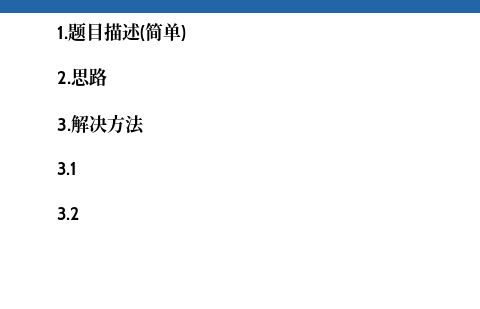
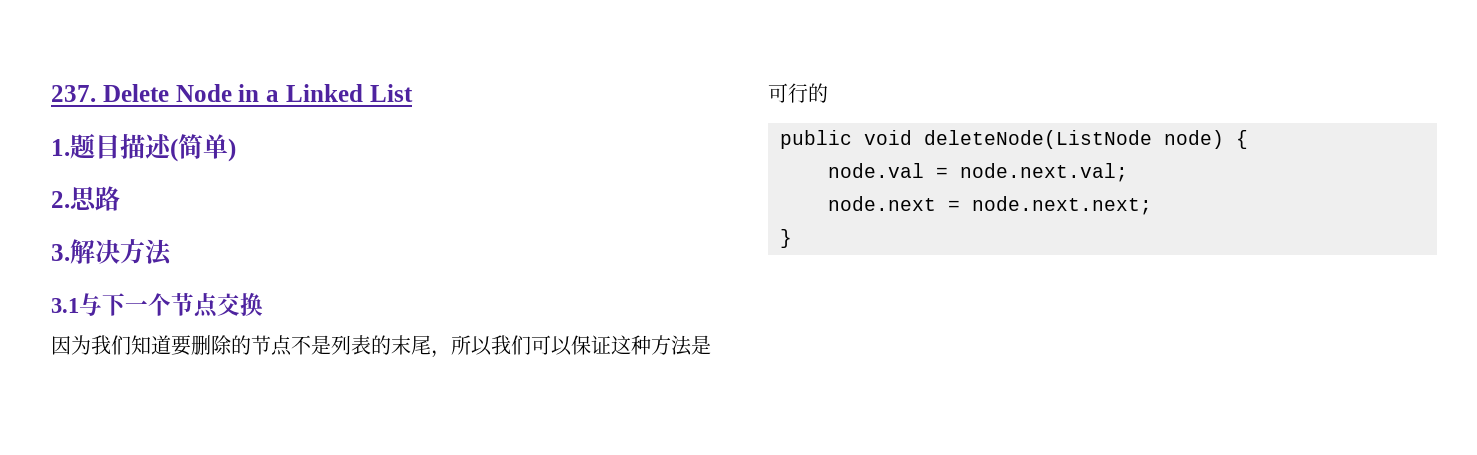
(57, 32) none -> [51,84,413,102] 237. Delete Node in a Linked List //
[57,207,79,220] // 3.2 -> [79,292,263,318] [51,335,711,358] [768,83,828,103] [780,130,1248,149] [828,163,1128,182] [828,196,1152,215] [780,229,792,248] 与下一个节点交换 // 因为我们知道要删除的节点不是列表的末尾，所以我们可以保证这种方法是可行的 // public void deleteNode(ListNode node) { // node.val = node.next.val; // node.next = node.next.next; // }

